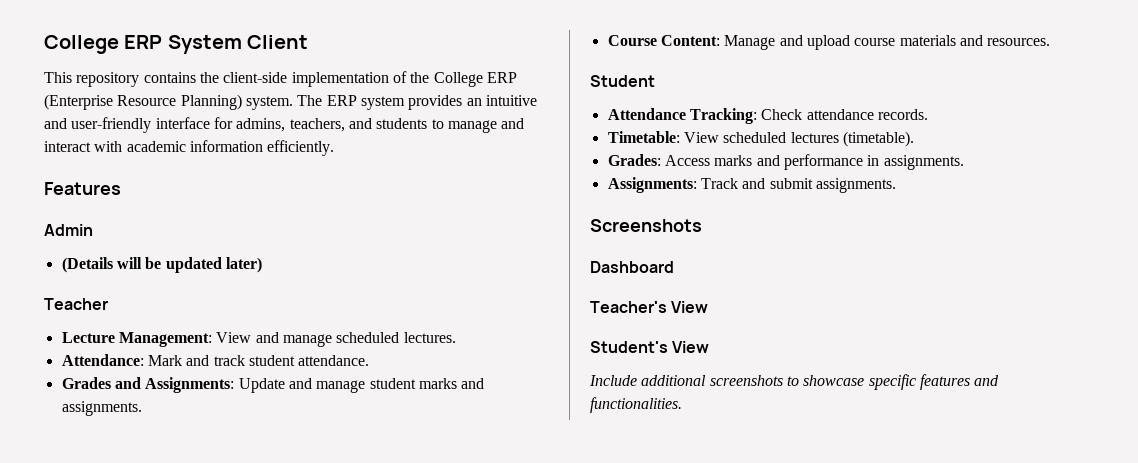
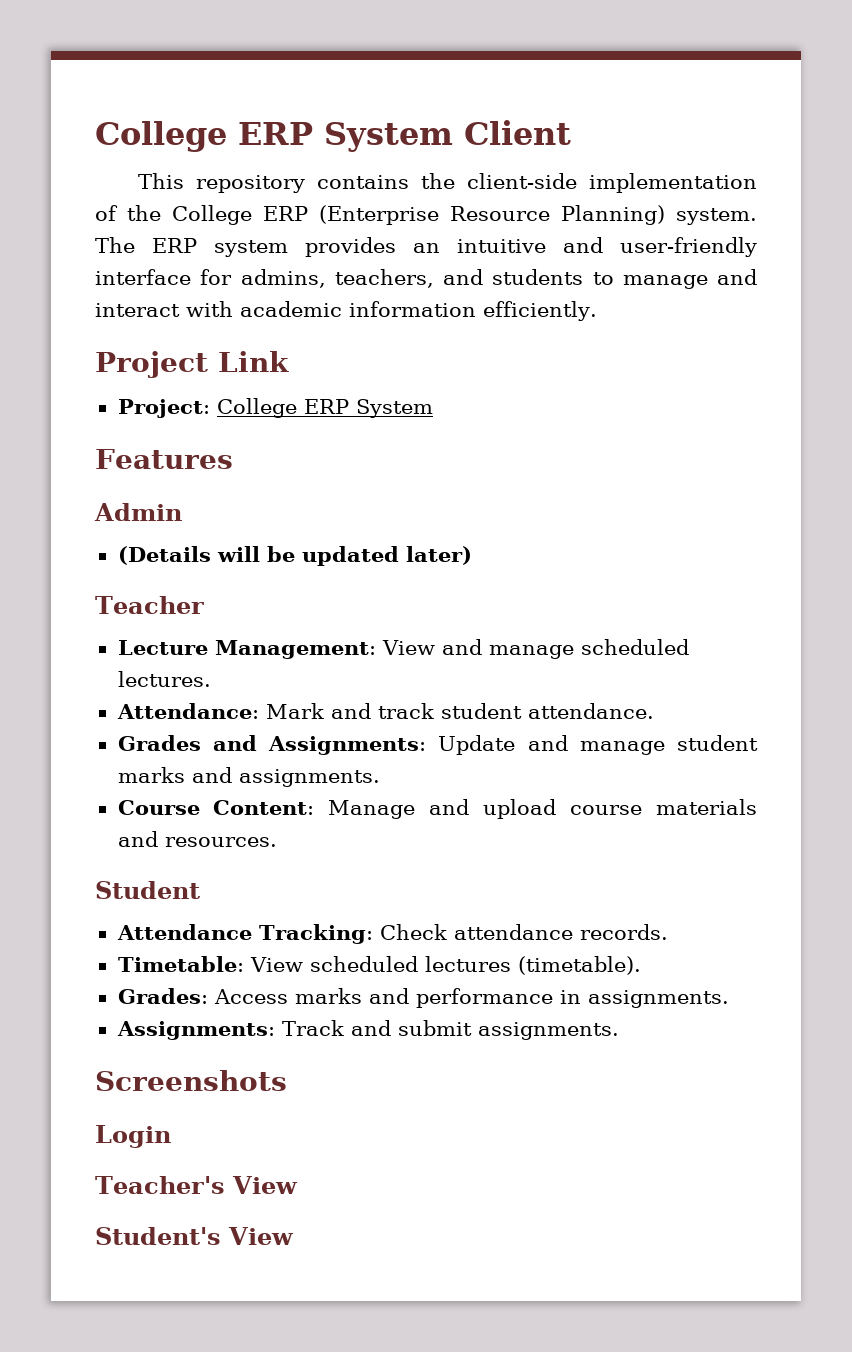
(335, 148) none -> [95,351,289,378] [117,398,433,418] // Project Link // Project: College ERP System
[590,261,674,273] Dashboard -> [95,1125,171,1148] Login
[589,374,1000,390] [590,397,682,413] // Include additional screenshots to showcase specific features and functionalities. -> (294, 1236) none

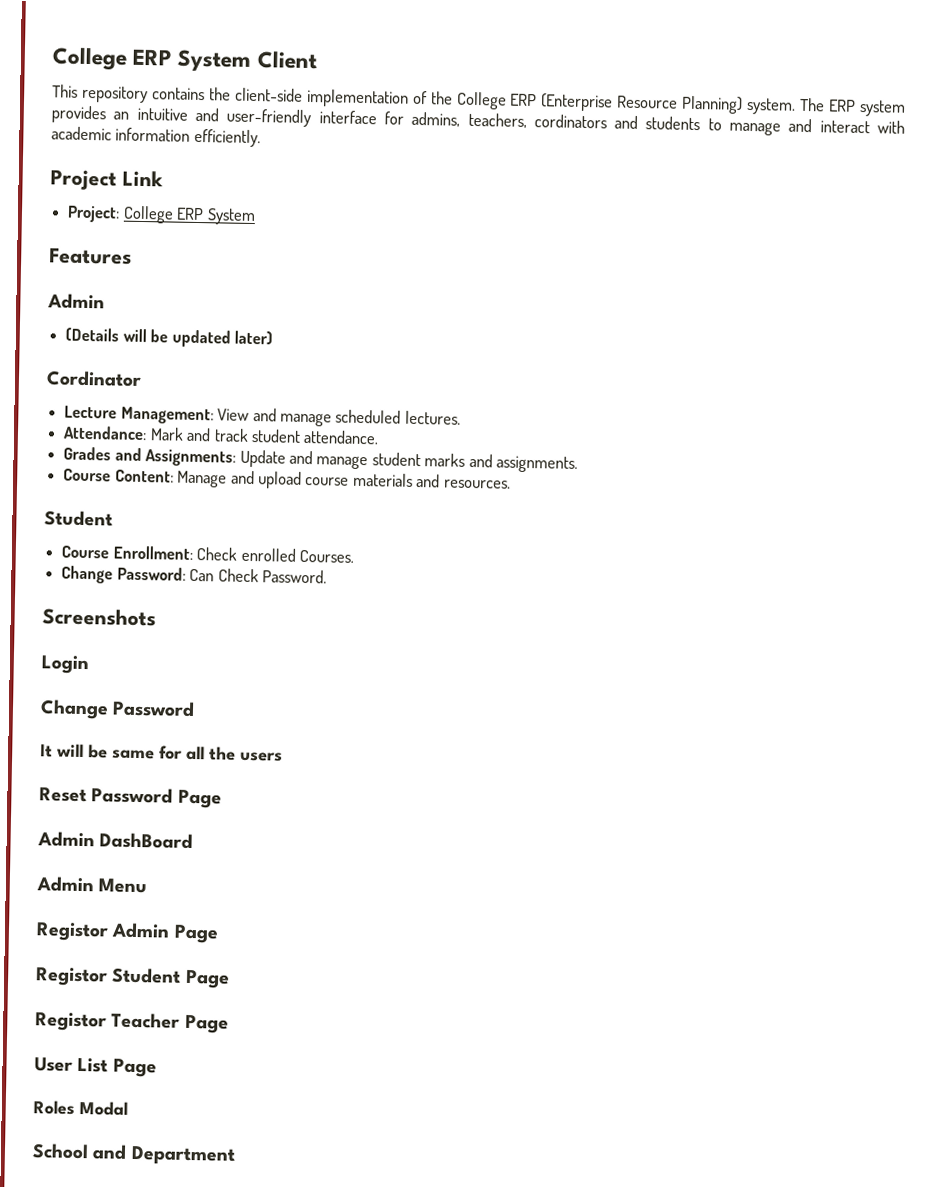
(434, 278) none -> [533,114,607,129] cordinators
[95,596,204,614] Teacher -> [46,370,142,387] Cordinator
[116,924,668,944] [117,956,641,975] [117,988,729,1008] [116,1020,619,1040] [95,1070,287,1091] [95,1125,171,1148] [95,1176,298,1194] [95,1227,294,1245] Attendance Tracking: Check attendance records. // Timetable: View scheduled lectures (timetable). // Grades: Access marks and performance in assignments. // Assignments: Track and submit assignments. // Screenshots // Login // Teacher's View // Student's View -> [61,545,354,563] [61,565,327,584] [42,608,156,627] [41,655,89,675] [40,699,196,720] [40,743,283,762] [39,787,222,809] [37,831,194,850] [36,876,148,894] [36,922,219,944] [35,967,230,989] [35,1012,229,1034] [34,1057,157,1078] [33,1100,128,1116] [32,1143,236,1166] Course Enrollment: Check enrolled Courses. // Change Password: Can Check Password. // Screenshots // Login // Change Password // It will be same for all the users // Reset Password Page // Admin DashBoard // Admin Menu // Registor Admin Page // Registor Student Page // Registor Teacher Page // User List Page // Roles Modal // School and Department

